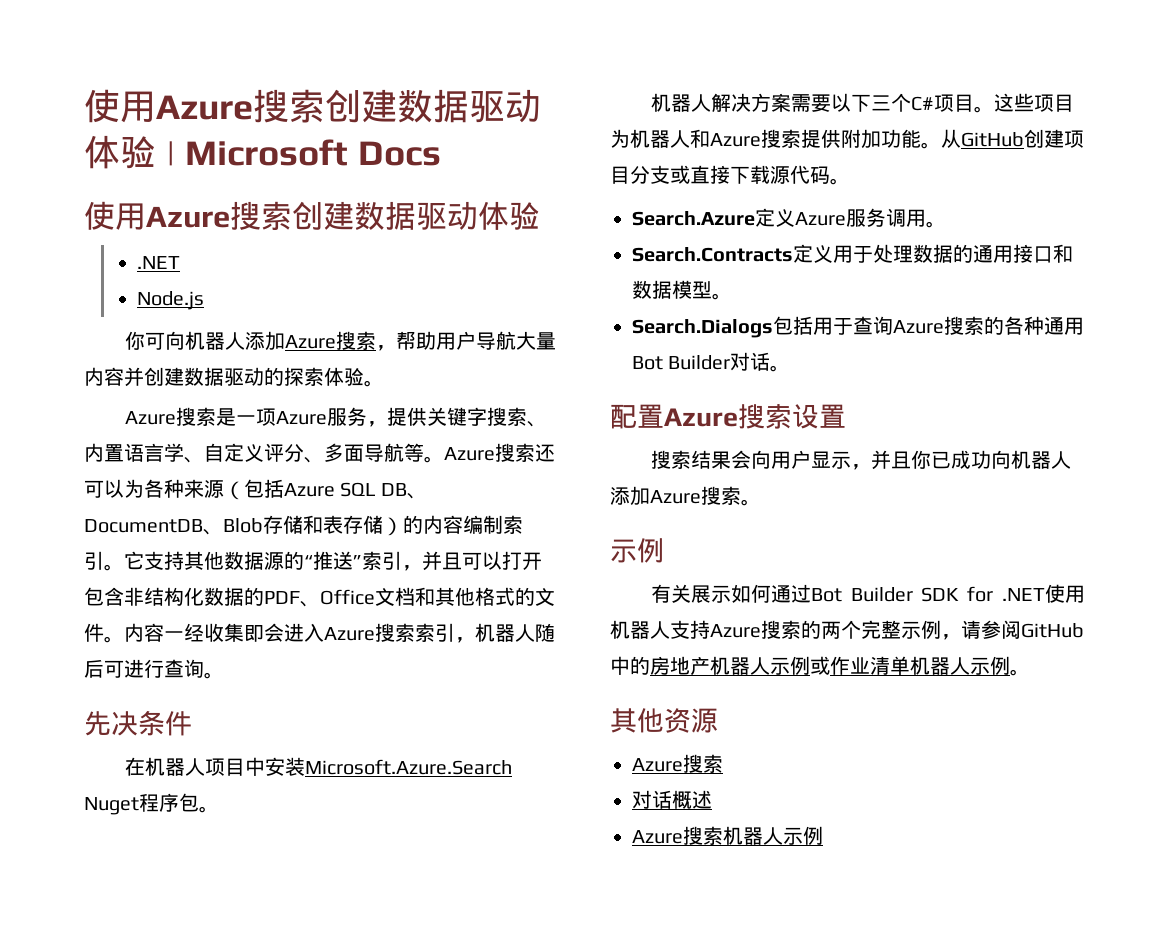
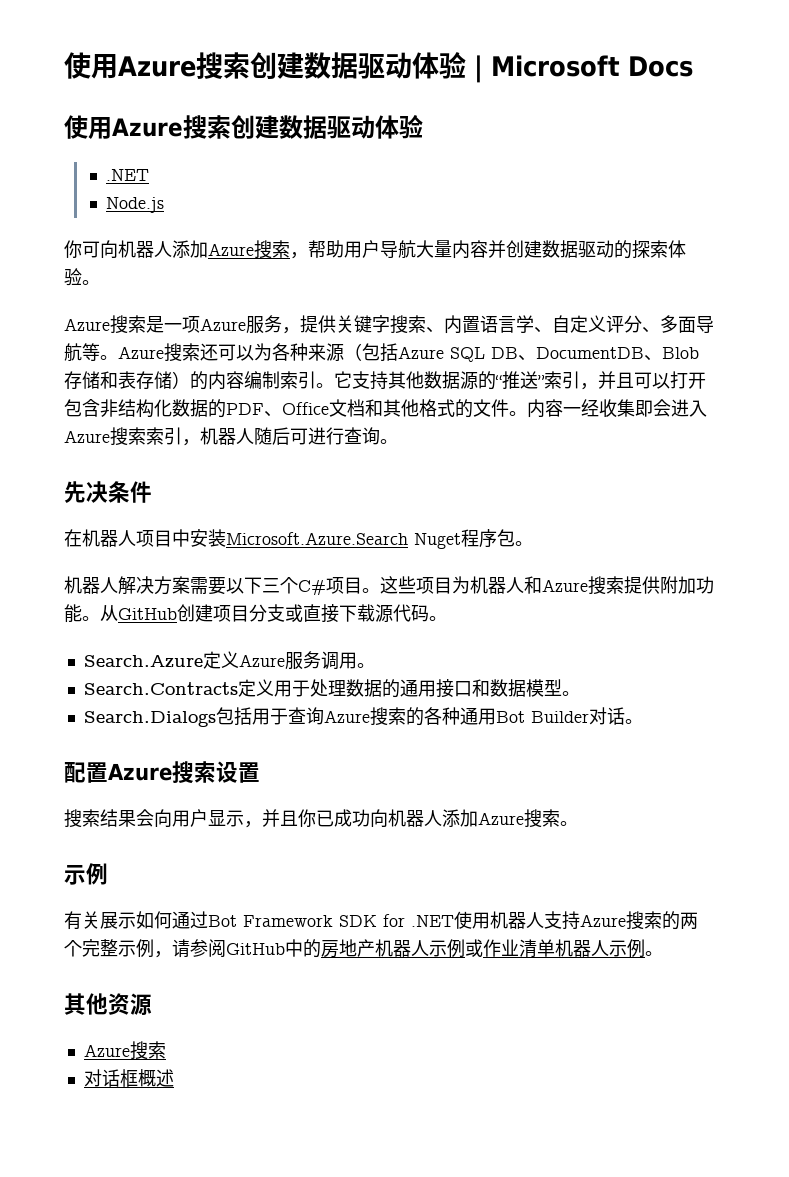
[850,587,913,602] Builder -> [243,915,333,927] Framework
(672, 799) none -> [119,1069,138,1087] 框
[632,826,823,845] // Azure搜索机器人示例 -> (174, 1078) none

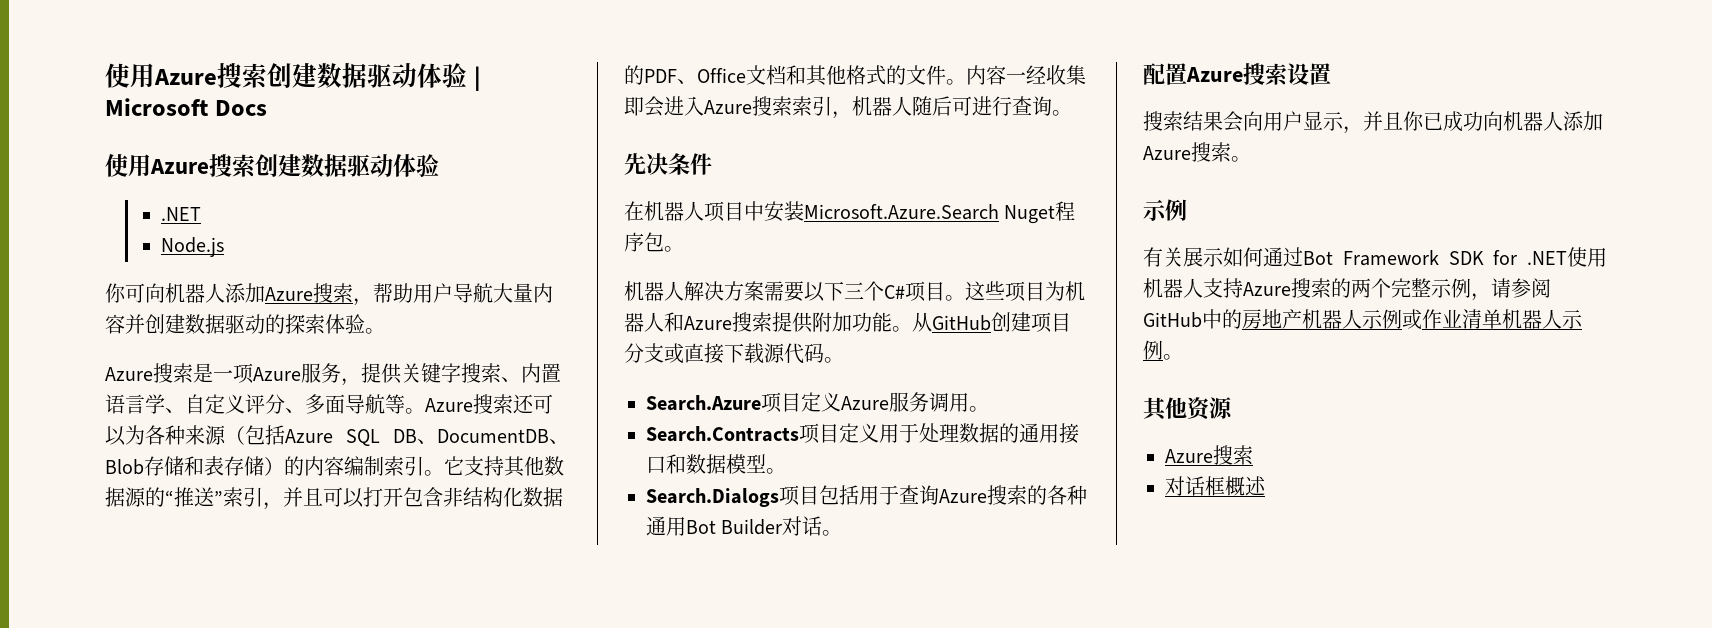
(203, 662) none -> [761,392,801,413] 项目
(238, 688) none -> [799,423,839,444] 项目
(216, 719) none -> [779,485,819,506] 项目

